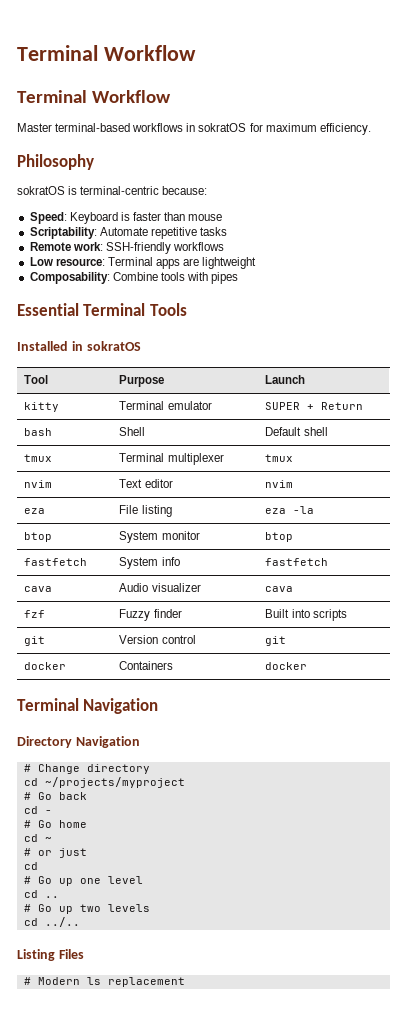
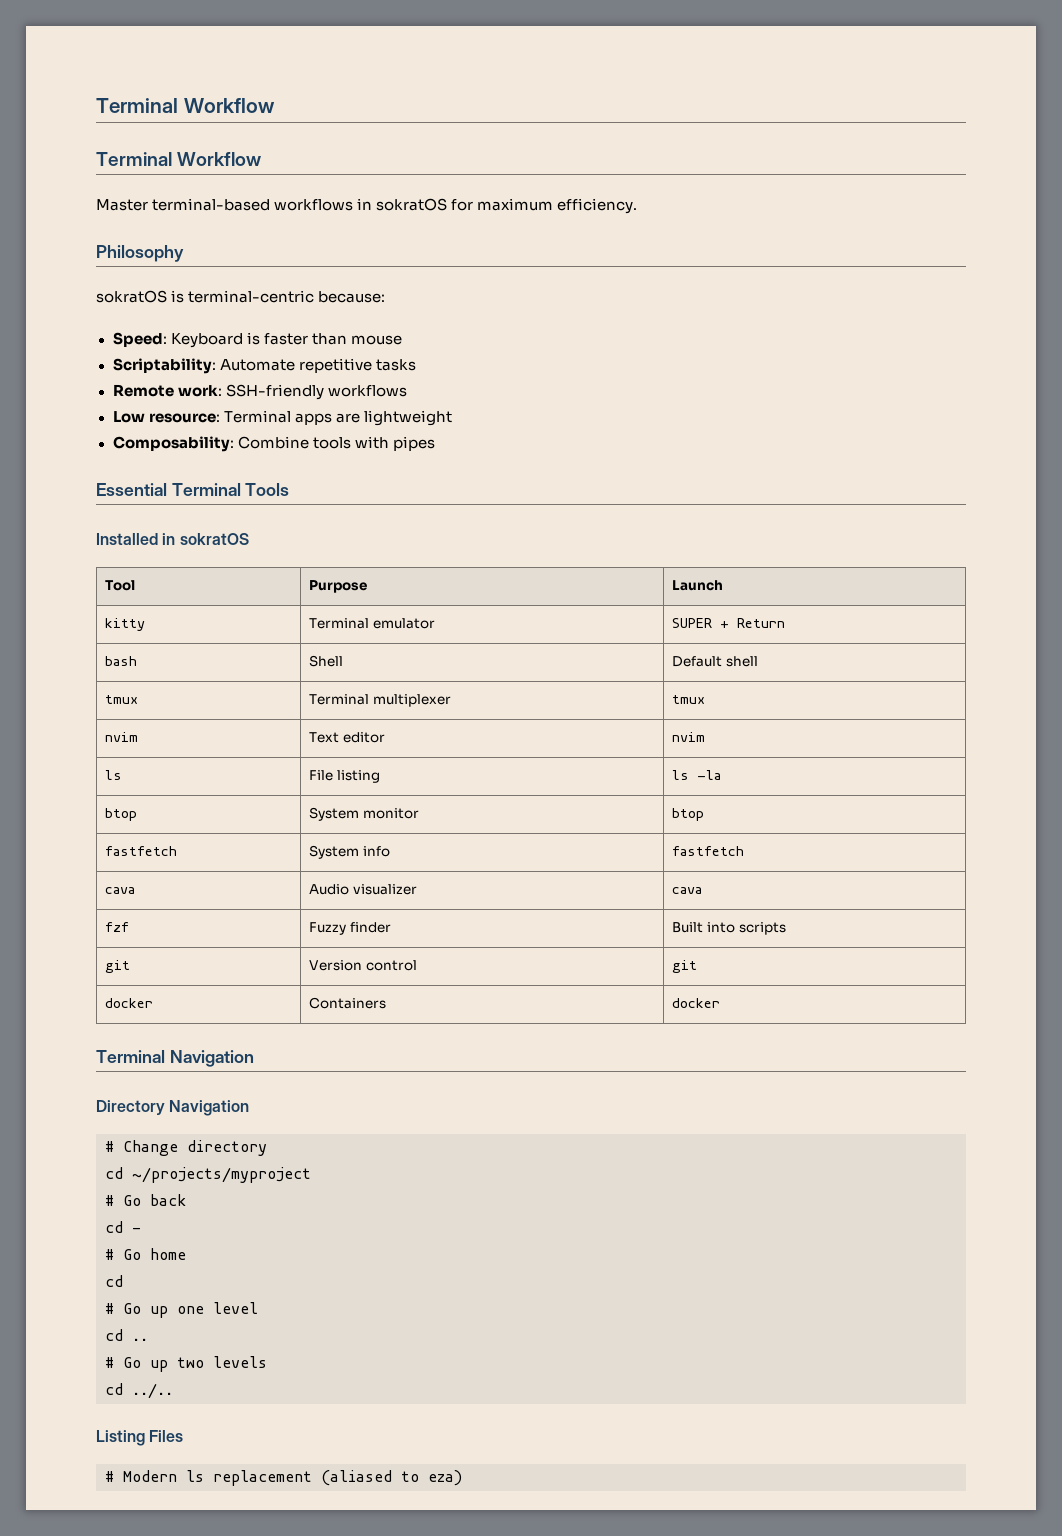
[24,508,46,514] eza -> [105,770,123,780] ls
[265,508,287,514] eza -> [672,770,690,780] ls
[23,834,52,842] [23,848,87,858] // cd ~ // # or just -> (186, 1254) none
(185, 982) none -> [321,1470,462,1486] (aliased to eza)

